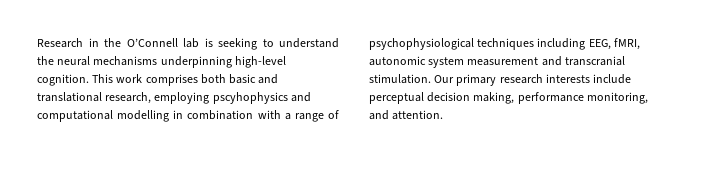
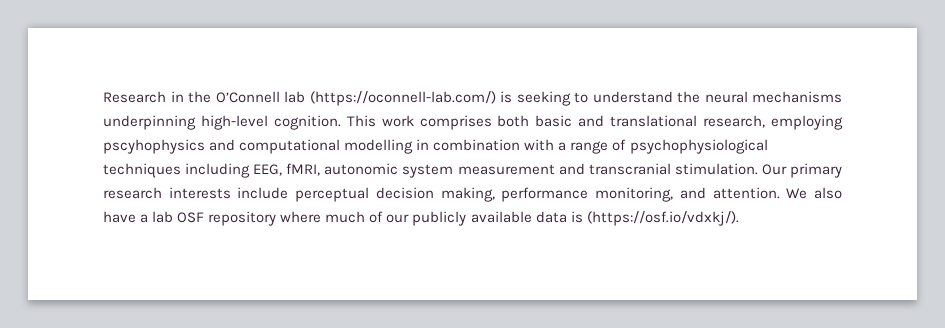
(199, 43) none -> [309,91,496,106] (https://oconnell-lab.com/)
(444, 115) none -> [786,187,843,199] [103,211,739,226] We also have a lab OSF repository where much of our publicly available data is (https://osf.io/vdxkj/).

